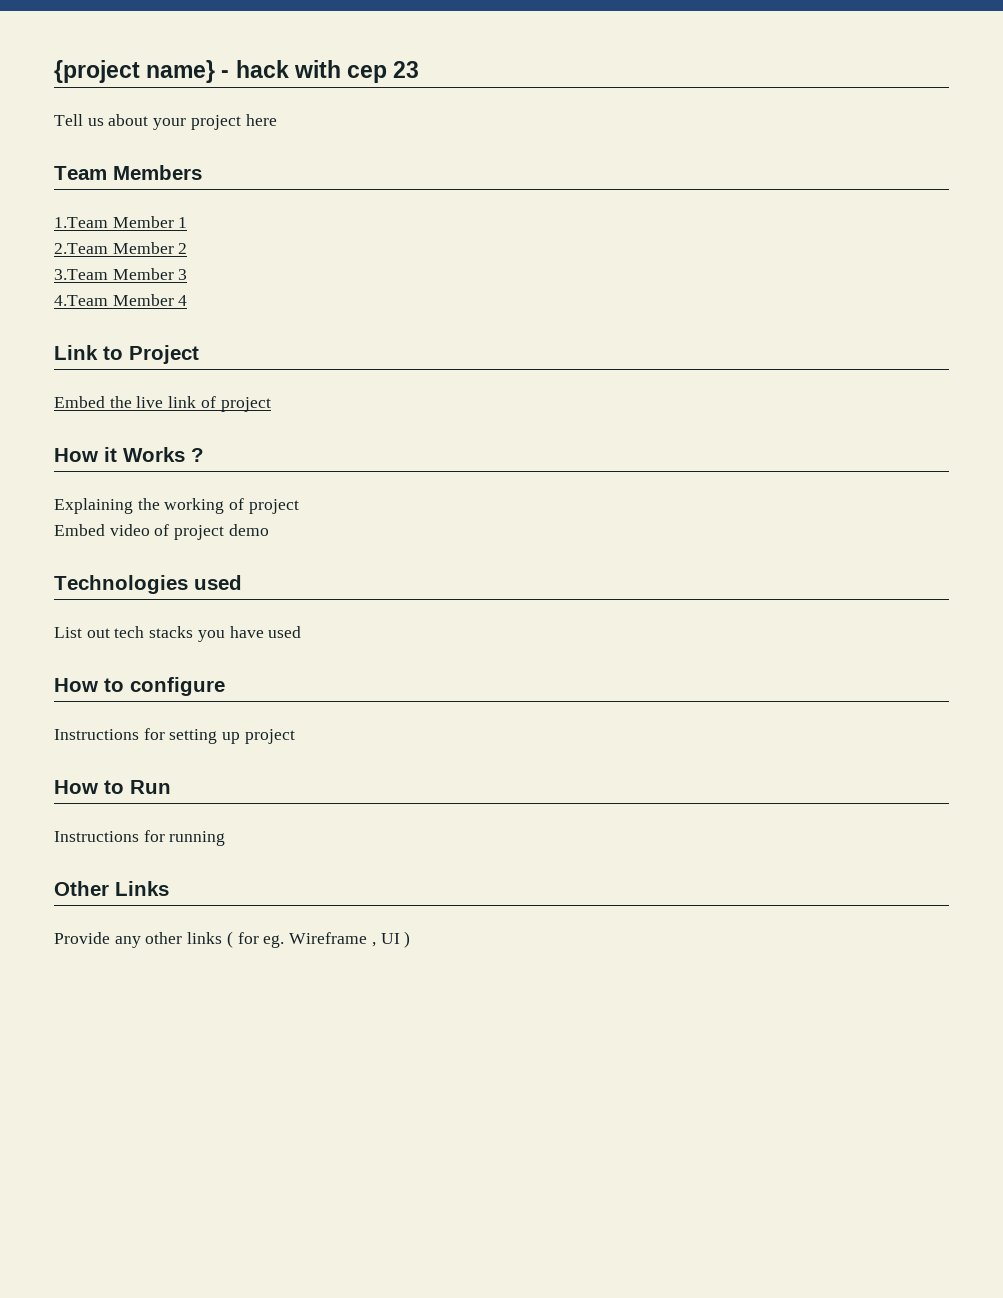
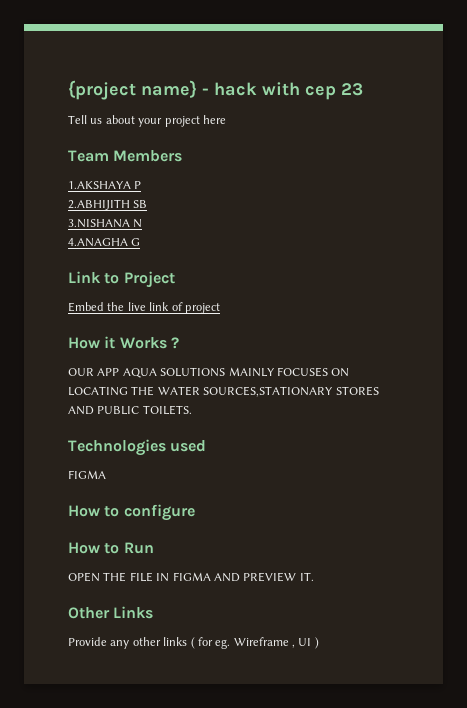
[54,216,188,228] [54,242,188,254] [54,268,188,280] [54,294,188,306] 1.Team Member 1 // 2.Team Member 2 // 3.Team Member 3 // 4.Team Member 4 -> [68,181,142,189] [68,199,148,210] [68,219,143,228] [68,238,141,247] 1.AKSHAYA P // 2.ABHIJITH SB // 3.NISHANA N // 4.ANAGHA G
[54,498,299,514] [54,524,269,540] [54,575,242,594] [54,626,302,642] [54,677,225,696] [54,728,295,744] [54,780,171,794] [54,830,226,846] Explaining the working of project // Embed video of project demo // Technologies used // List out tech stacks you have used // How to configure // Instructions for setting up project // How to Run // Instructions for running -> [68,367,350,378] [68,386,379,397] [68,405,192,415] [68,439,207,456] [68,470,106,479] [68,504,195,521] [68,542,154,554] [68,572,314,582] OUR APP AQUA SOLUTIONS MAINLY FOCUSES ON LOCATING THE WATER SOURCES,STATIONARY STORES AND PUBLIC TOILETS. // Technologies used // FIGMA // How to configure // How to Run // OPEN THE FILE IN FIGMA AND PREVIEW IT.

